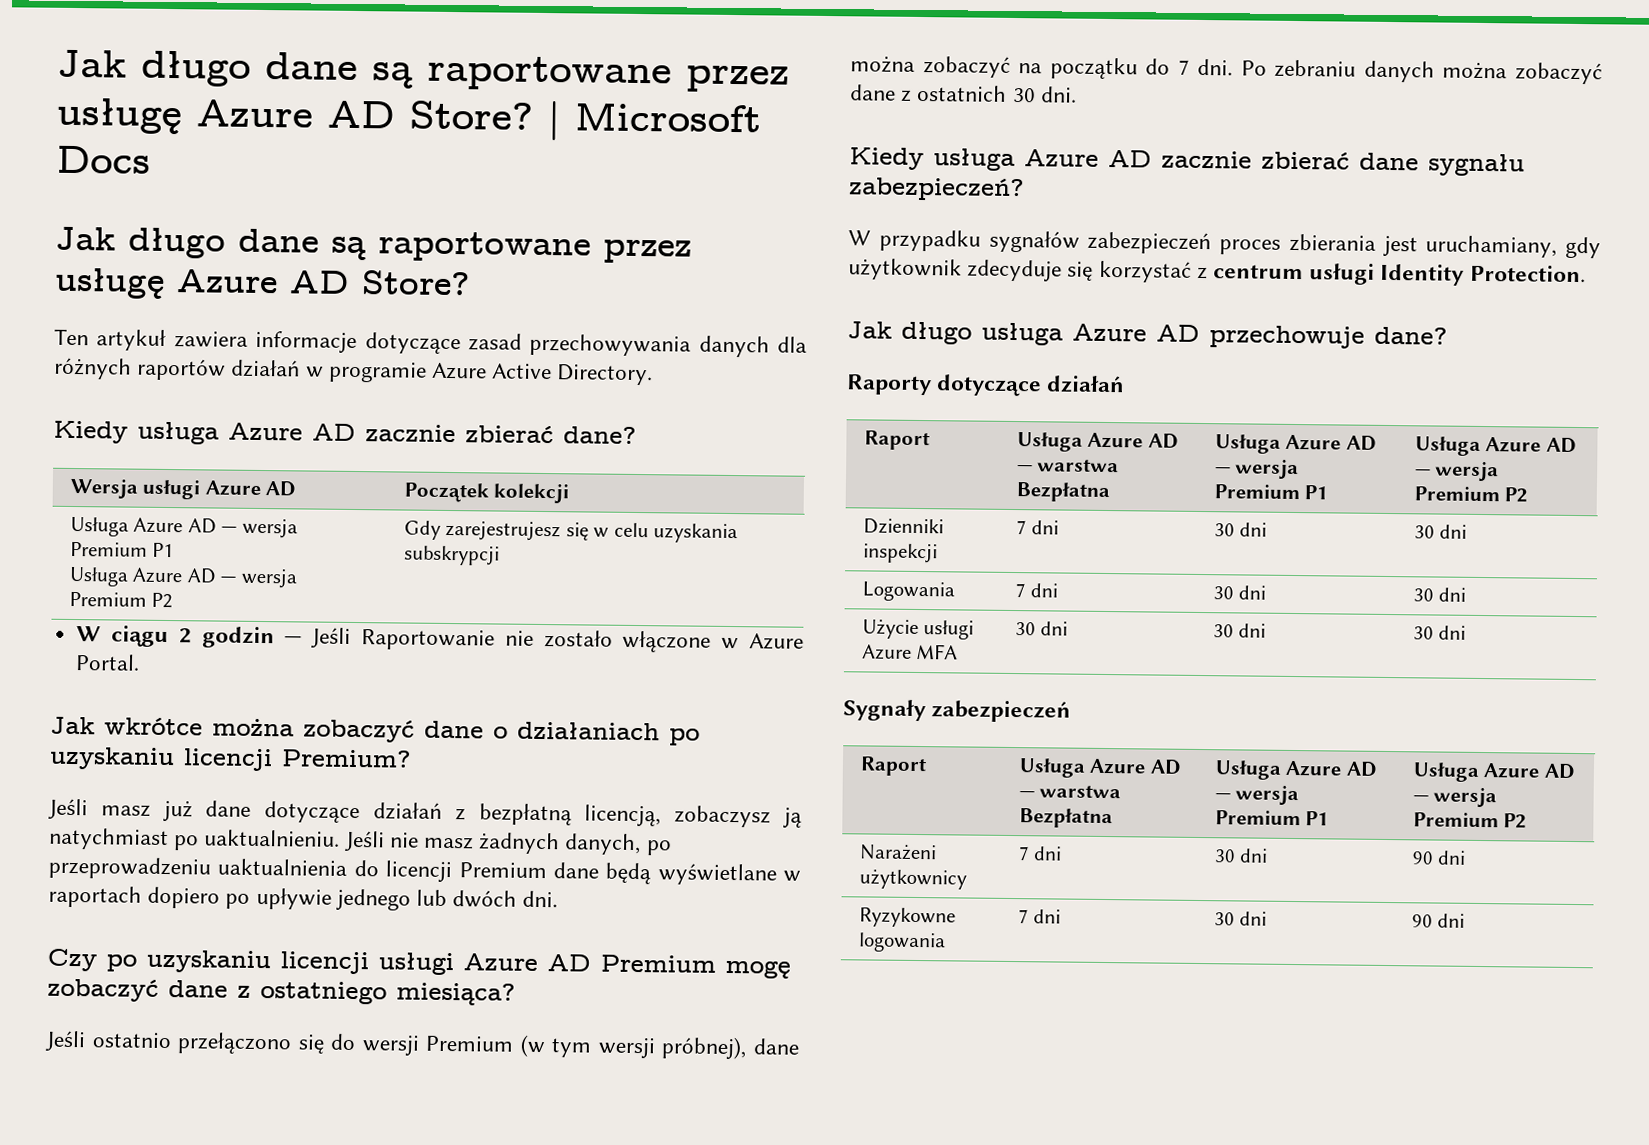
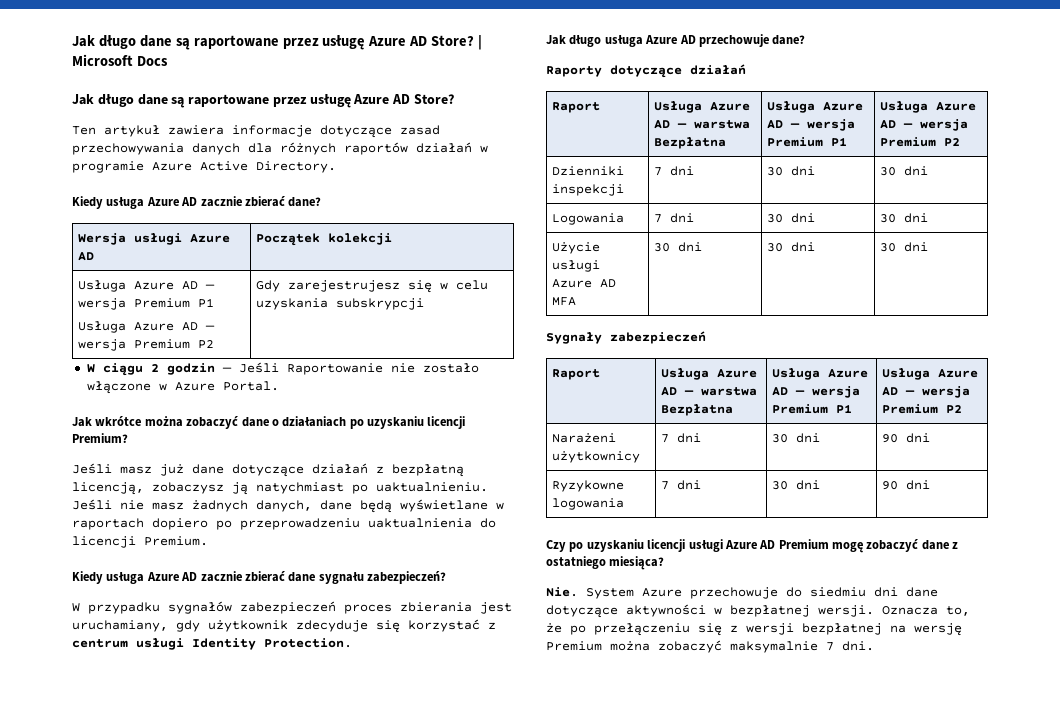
[645,840,672,856] [48,856,547,883] po przeprowadzeniu uaktualnienia do licencji Premium -> (312, 506) none
[255,887,559,911] [47,948,791,979] [47,978,516,1006] [45,1030,800,1060] [850,56,1603,85] [850,84,1077,103] upływie jednego lub dwóch dni. // Czy po uzyskaniu licencji usługi Azure AD Premium mogę zobaczyć dane z ostatniego miesiąca? // Jeśli ostatnio przełączono się do wersji Premium (w tym wersji próbnej), dane można zobaczyć na początku do 7 dni. Po zebraniu danych można zobaczyć dane z ostatnich 30 dni. -> [240,518,496,530] [72,536,208,548] przeprowadzeniu uaktualnienia do licencji Premium.
(912, 652) none -> [599,279,616,288] AD
(1466, 920) none -> [546,539,959,553] [546,556,665,570] [546,587,938,599] [546,604,970,618] [546,623,962,636] [546,640,874,653] // Czy po uzyskaniu licencji usługi Azure AD Premium mogę zobaczyć dane z ostatniego miesiąca? // Nie. System Azure przechowuje do siedmiu dni dane dotyczące aktywności w bezpłatnej wersji. Oznacza to, że po przełączeniu się z wersji bezpłatnej na wersję Premium można zobaczyć maksymalnie 7 dni.

